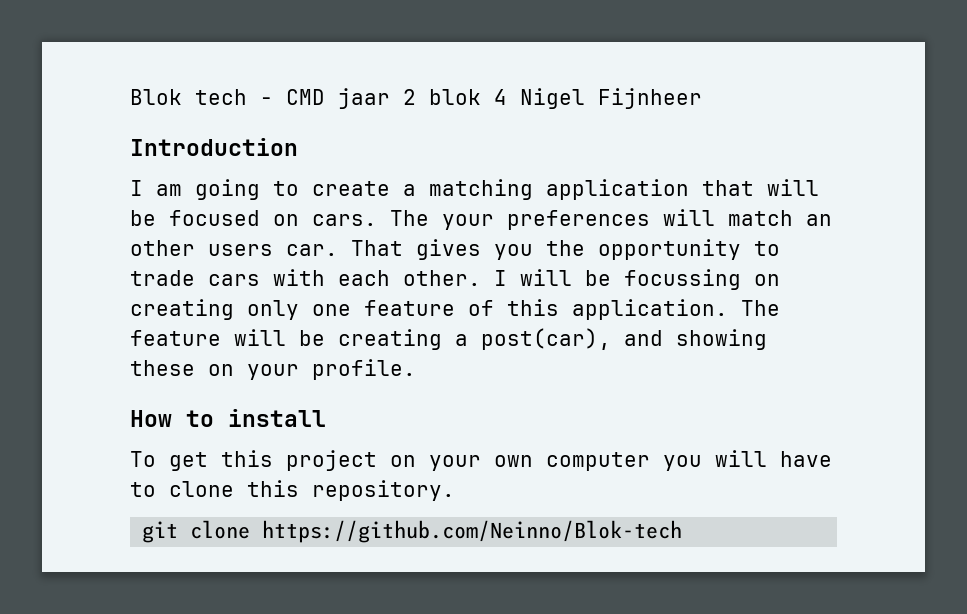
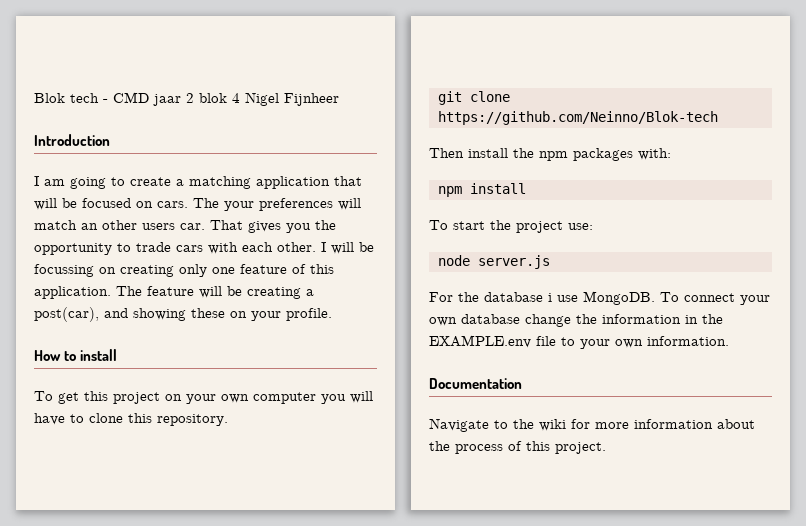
(683, 531) none -> [429,148,671,161] [437,183,526,197] [429,220,593,233] [437,255,550,269] [429,291,770,305] [429,314,723,327] [429,335,729,349] [429,378,522,389] [429,418,755,432] [429,441,606,454] // Then install the npm packages with: // npm install // To start the project use: // node server.js // For the database i use MongoDB. To connect your own database change the information in the EXAMPLE.env file to your own information. // Documentation // Navigate to the wiki for more information about the process of this project.

